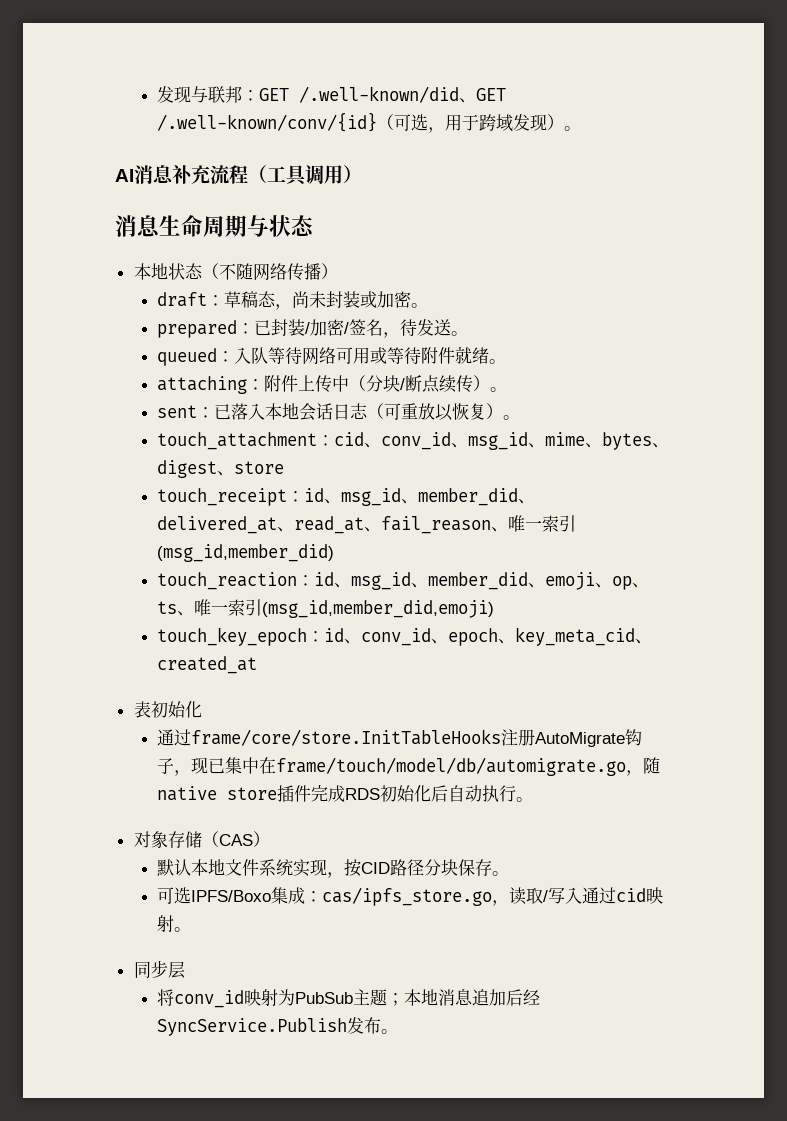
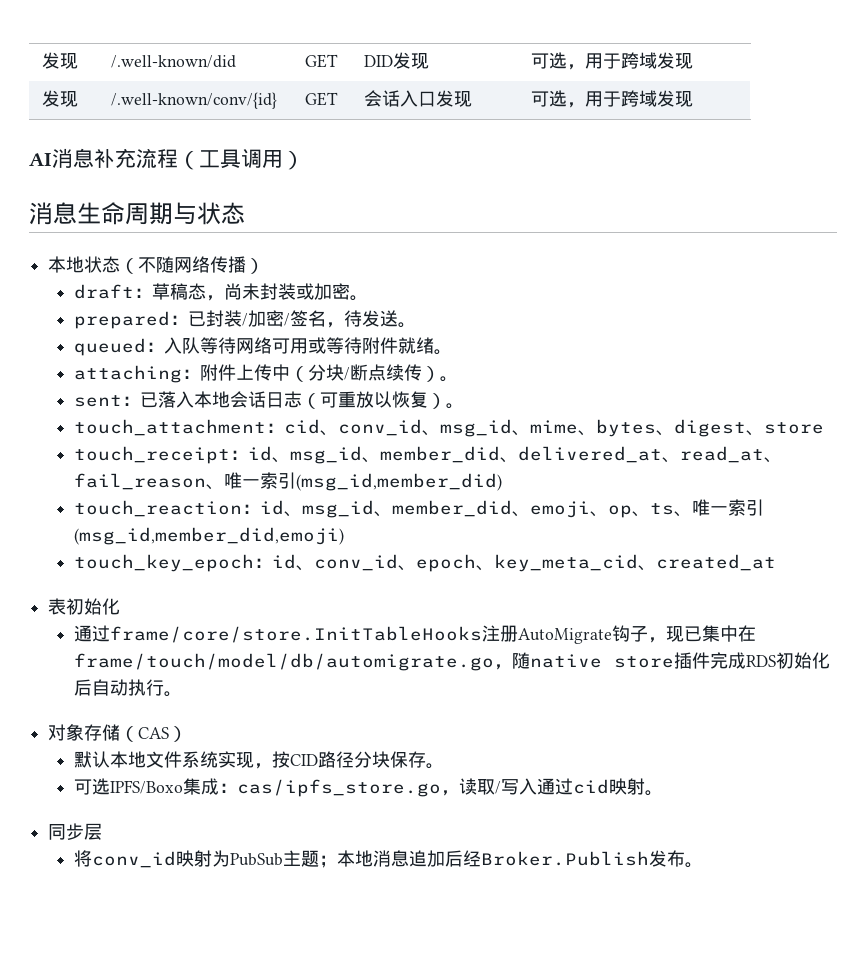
[157,86,507,103] [157,112,582,133] 发现与联邦：GET /.well-known/did、GET /.well-known/conv/{id}（可选，用于跨域发现）。 -> [42,52,79,69] [111,55,237,68] [305,54,339,68] [364,52,430,69] [531,52,694,70] [42,90,79,107] [111,92,278,109] [305,92,339,106] [364,90,473,107] [531,90,694,108] 发现 | /.well-known/did | GET | DID发现 | 可选，用于跨域发现 // 发现 | /.well-known/conv/{id} | GET | 会话入口发现 | 可选，用于跨域发现
[157,1018,348,1036] SyncService.Publish -> [480,851,649,866] Broker.Publish

